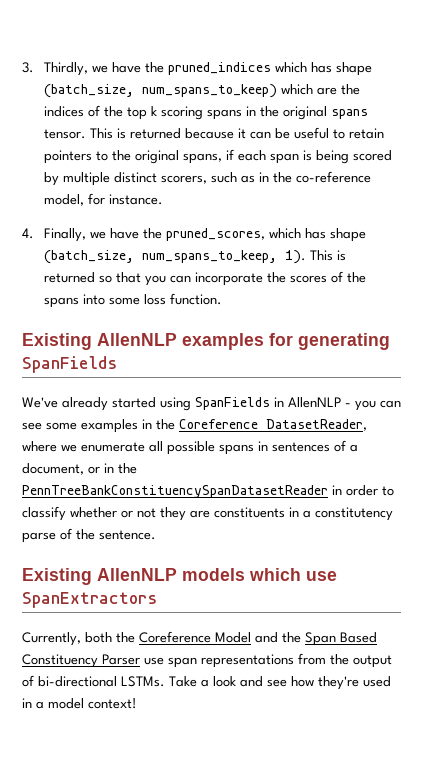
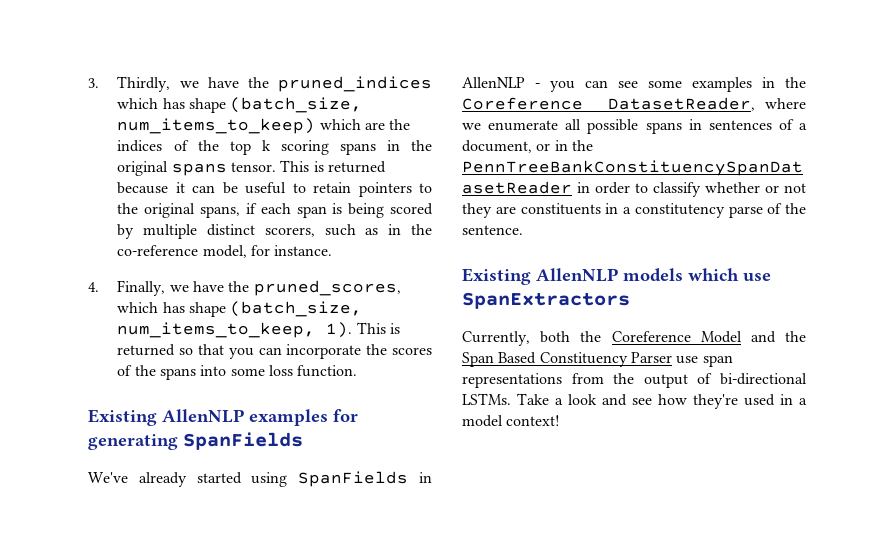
[142,84,278,98] num_spans_to_keep) -> [117,118,316,134] num_items_to_keep)
[142,250,278,263] num_spans_to_keep, -> [117,322,316,338] num_items_to_keep,

